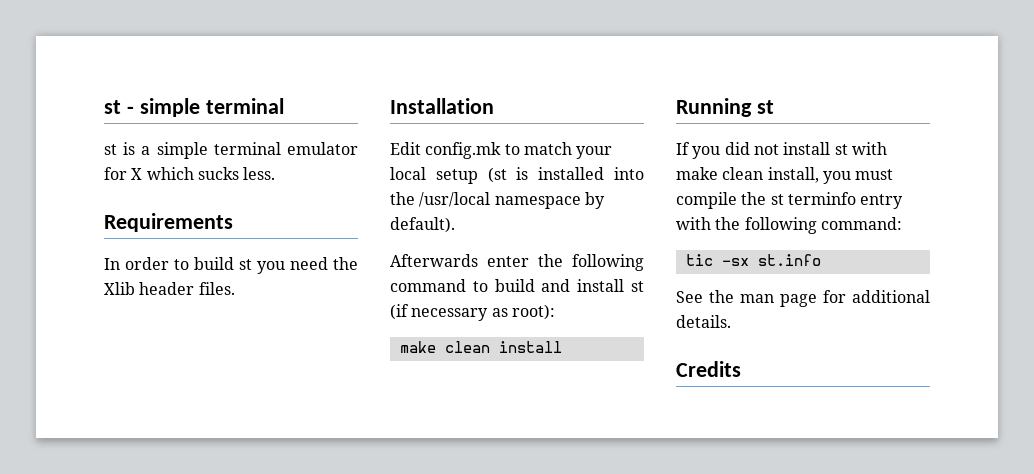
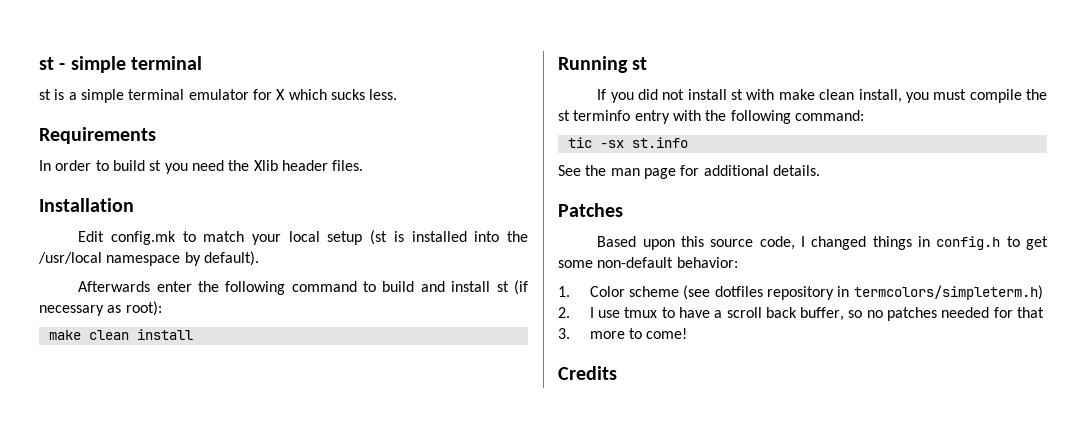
(731, 321) none -> [558,203,623,217] [597,236,1048,250] [558,257,738,268] [558,285,1043,300] [558,307,1045,321] [558,328,688,339] // Patches // Based upon this source code, I changed things in config.h to get some non-default behavior: // 1. Color scheme (see dotfiles repository in termcolors/simpleterm.h) // 2. I use tmux to have a scroll back buffer, so no patches needed for that // 3. more to come!

